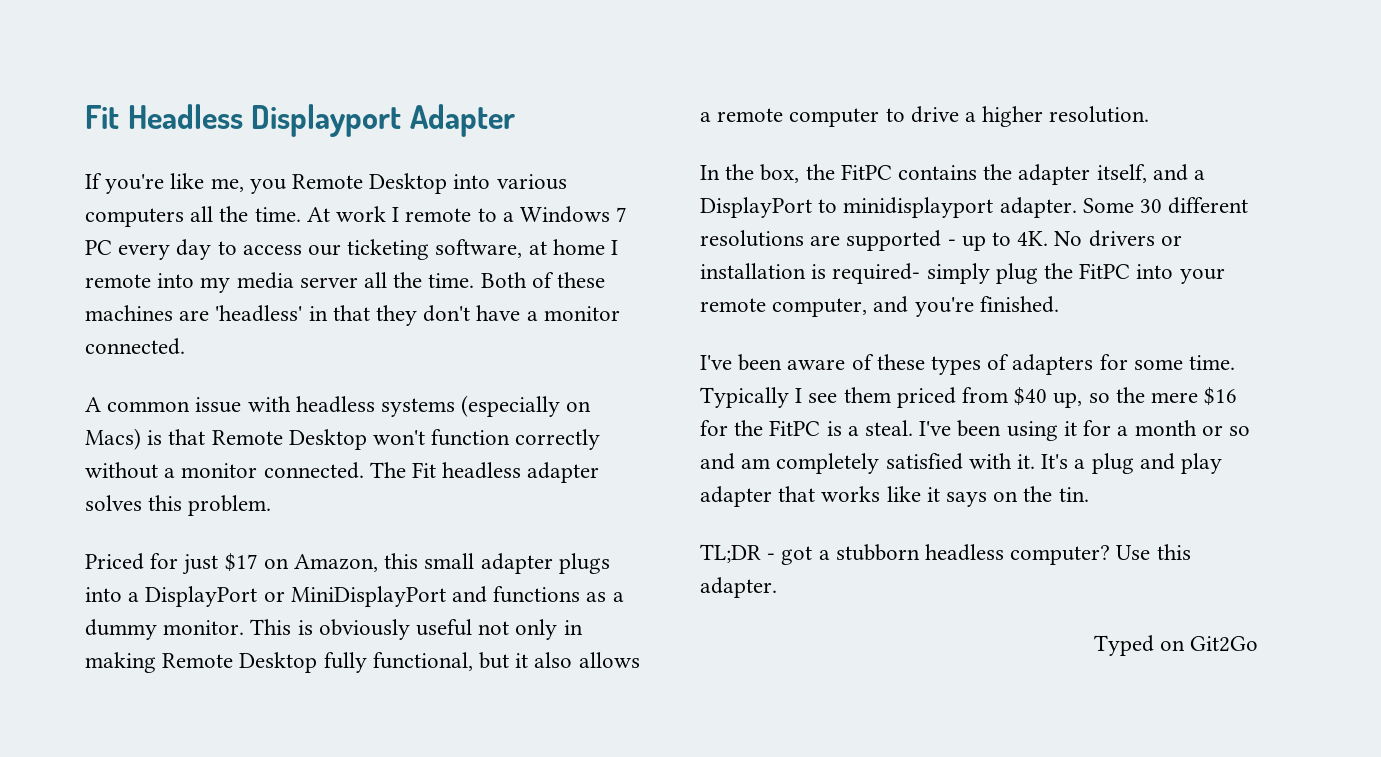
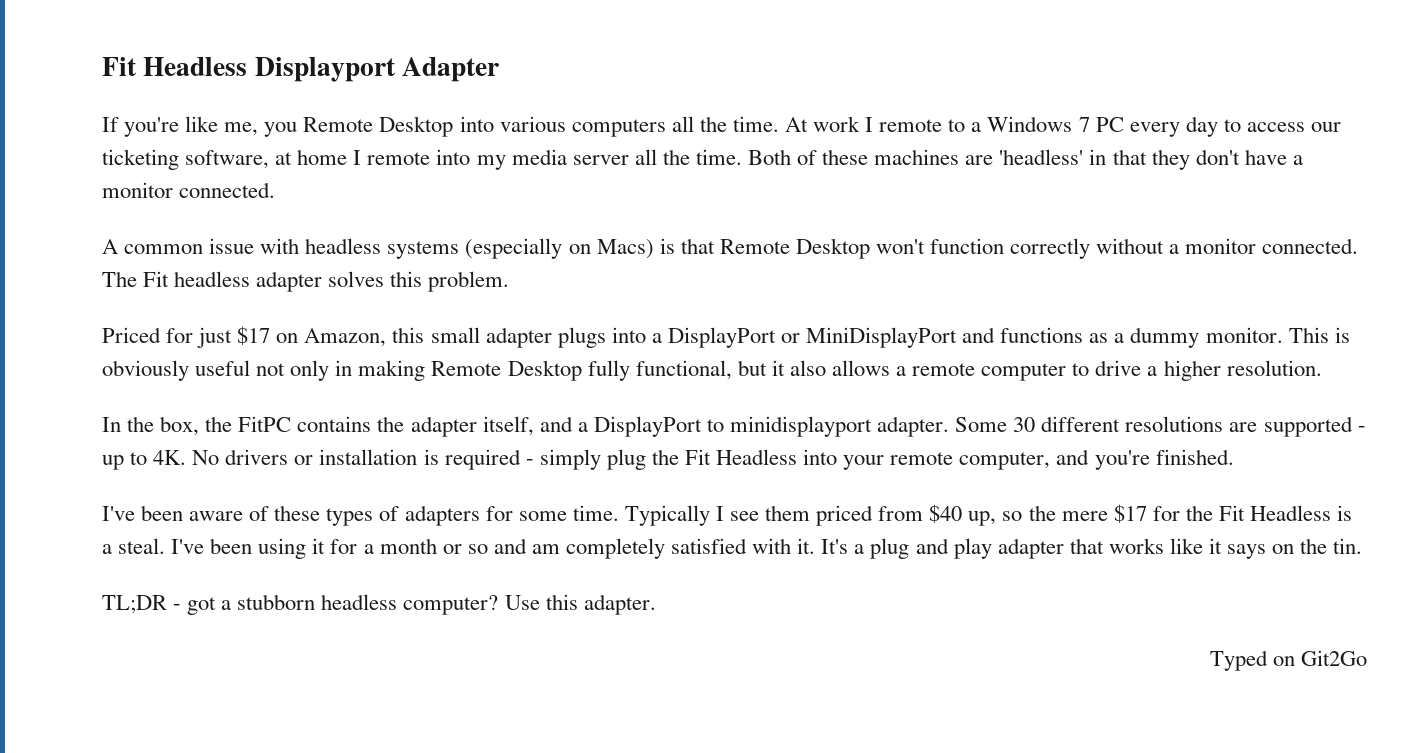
[832,263,921,284] required- -> [444,449,534,470] required -
[1079,263,1131,279] FitPC -> [684,449,798,465] Fit Headless
[1204,387,1238,406] $16 -> [1113,504,1147,523] $17
[769,420,821,436] FitPC -> [1218,505,1331,521] Fit Headless

